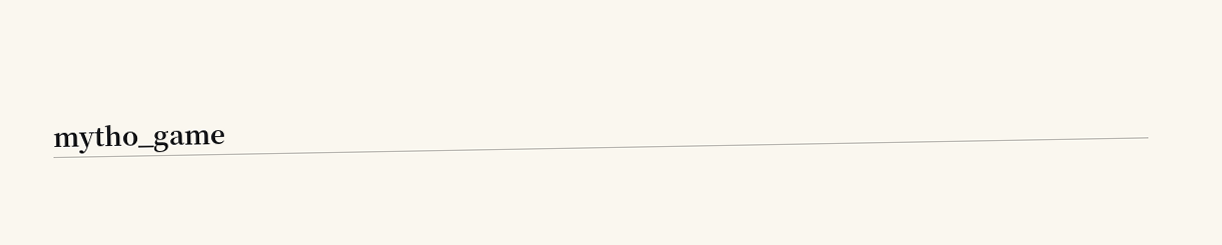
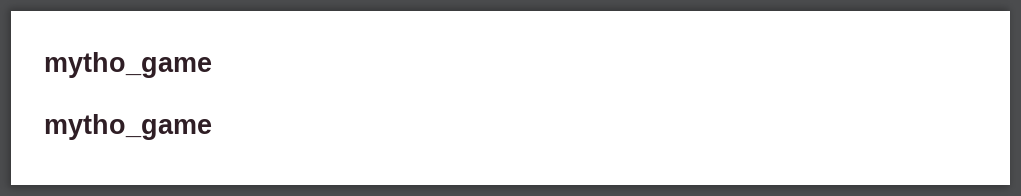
[52,122,226,155] mytho_game -> [44,52,212,78] [44,114,212,140] mytho_game // mytho_game

